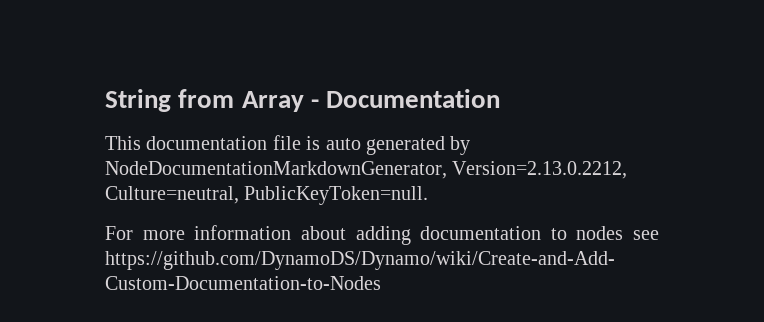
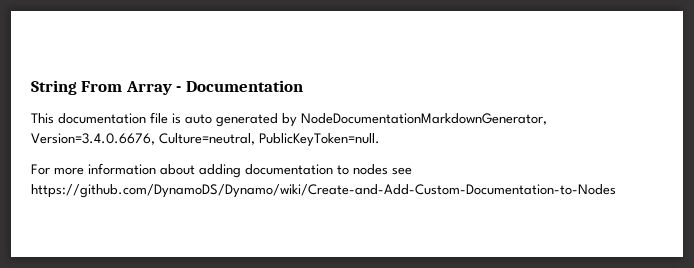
[178,89,235,108] from -> [81,81,123,92] From
[452,161,628,179] Version=2.13.0.2212, -> [31,133,155,145] Version=3.4.0.6676,

